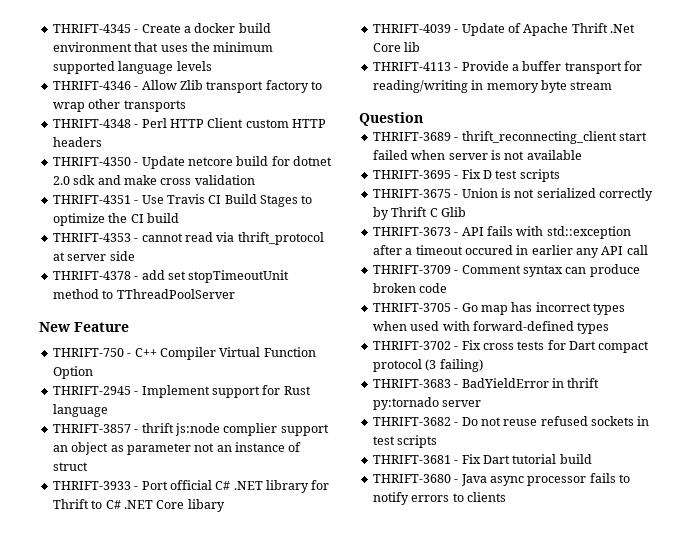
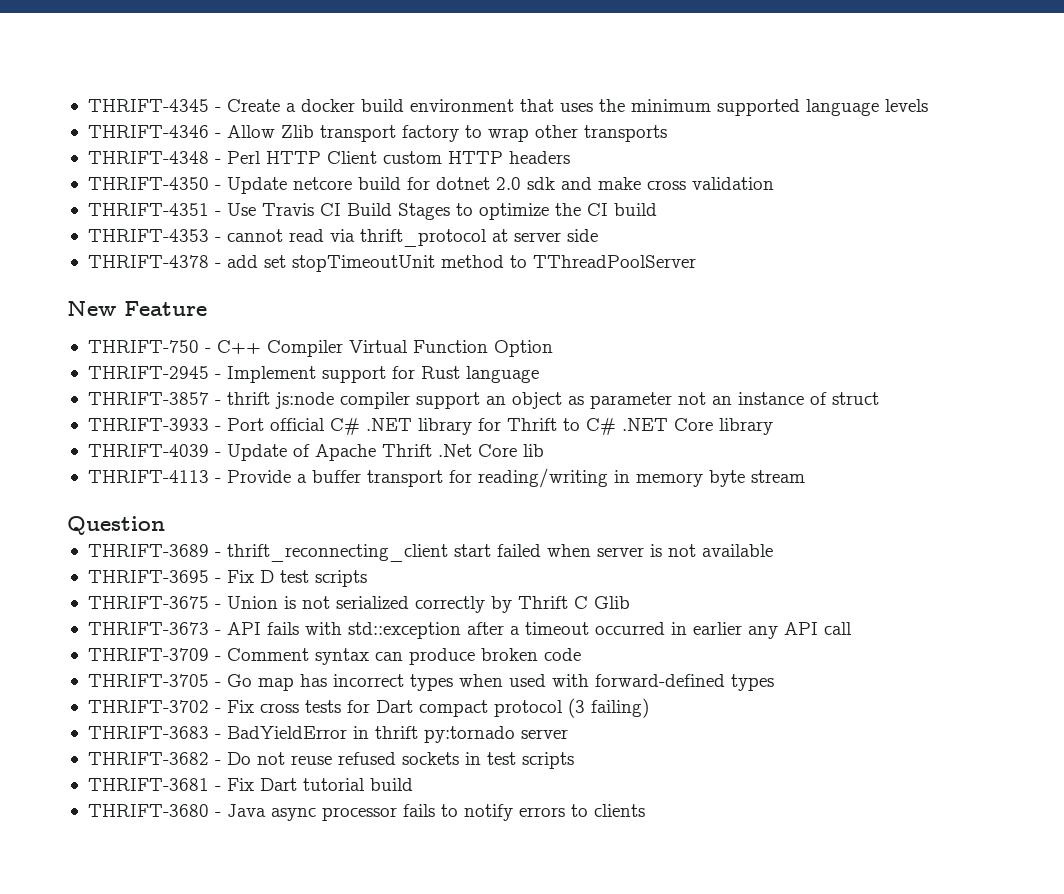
[223,423,278,436] complier -> [339,392,410,409] compiler
[187,499,225,512] libary -> [718,418,773,435] library
[464,245,513,255] occured -> [594,622,665,635] occurred

